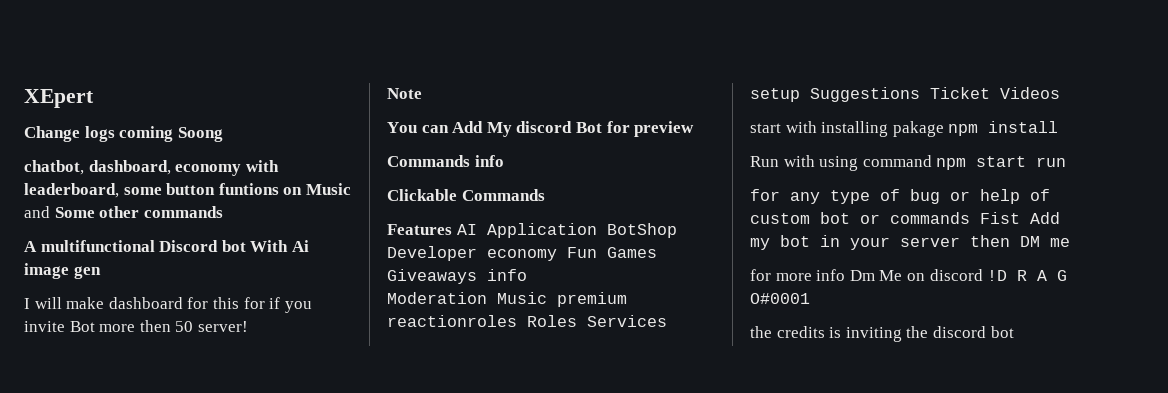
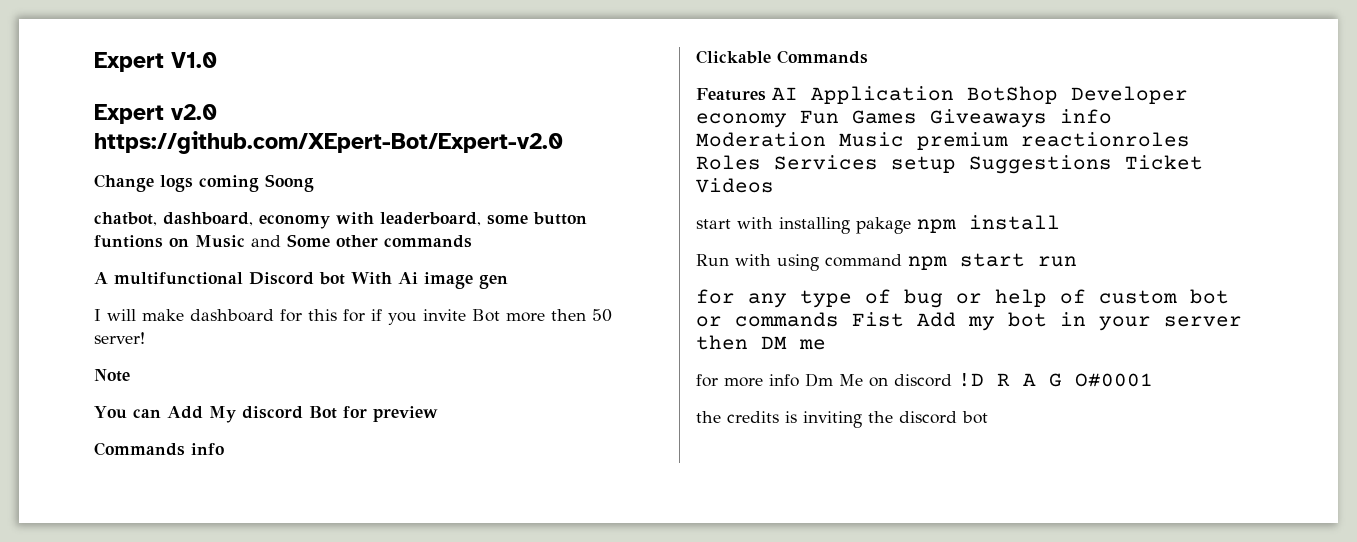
[24,89,94,108] XEpert -> [94,52,217,72] [94,104,217,124] [94,131,563,154] Expert V1.0 // Expert v2.0 https://github.com/XEpert-Bot/Expert-v2.0

